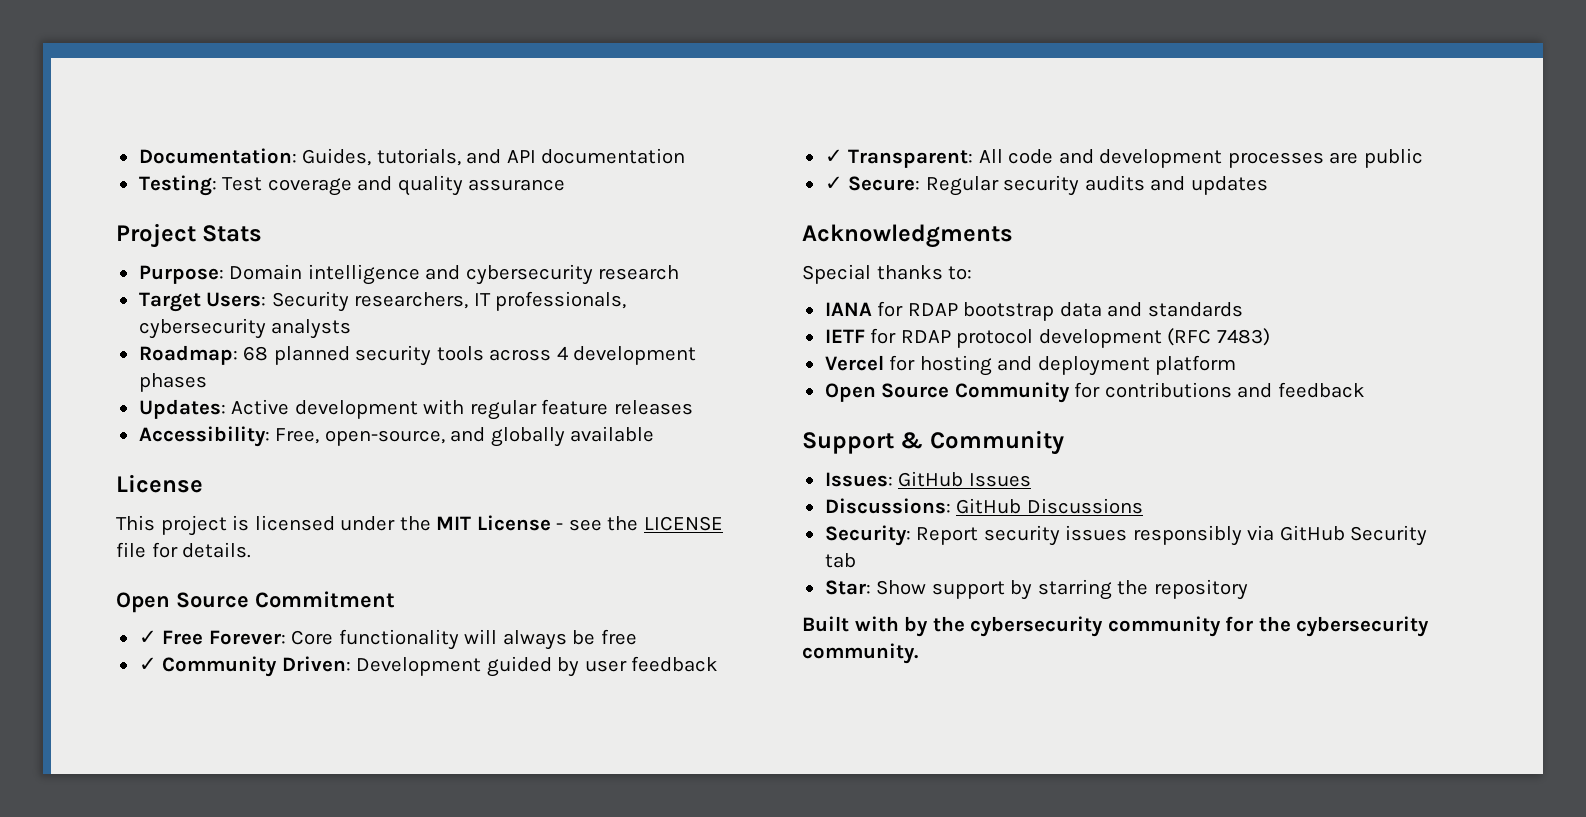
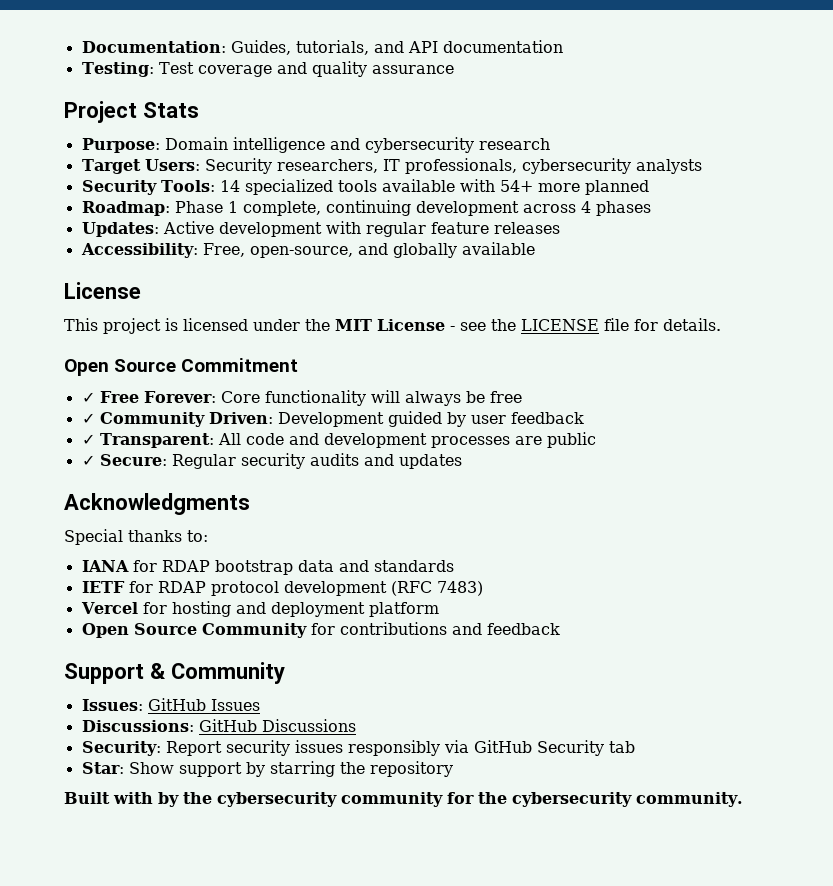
[138,345,484,366] Roadmap: 68 planned security tools -> [81,179,649,195] [81,200,519,216] Security Tools: 14 specialized tools available with 54+ more planned // Roadmap: Phase 1 complete, continuing development
[573,346,697,365] development -> (591, 207) none

